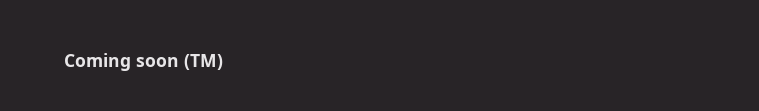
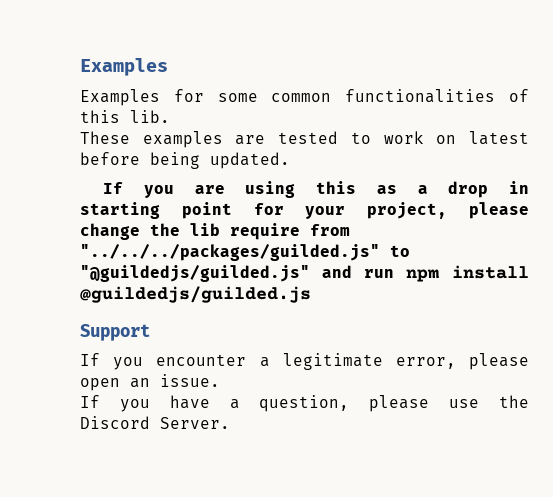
[64,53,223,71] Coming soon (TM) -> [80,58,168,76] [80,89,529,106] [80,110,170,123] [80,131,529,148] [80,152,290,169] [103,181,529,198] [80,202,529,219] [80,223,350,240] [80,244,410,261] [80,265,529,282] [80,286,311,303] [80,324,150,341] [80,353,529,370] [80,374,220,391] [80,395,529,412] [80,416,230,429] Examples // Examples for some common functionalities of this lib. // These examples are tested to work on latest before being updated. // If you are using this as a drop in starting point for your project, please change the lib require from "../../../packages/guilded.js" to "@guildedjs/guilded.js" and run npm install @guildedjs/guilded.js // Support // If you encounter a legitimate error, please open an issue. // If you have a question, please use the Discord Server.

